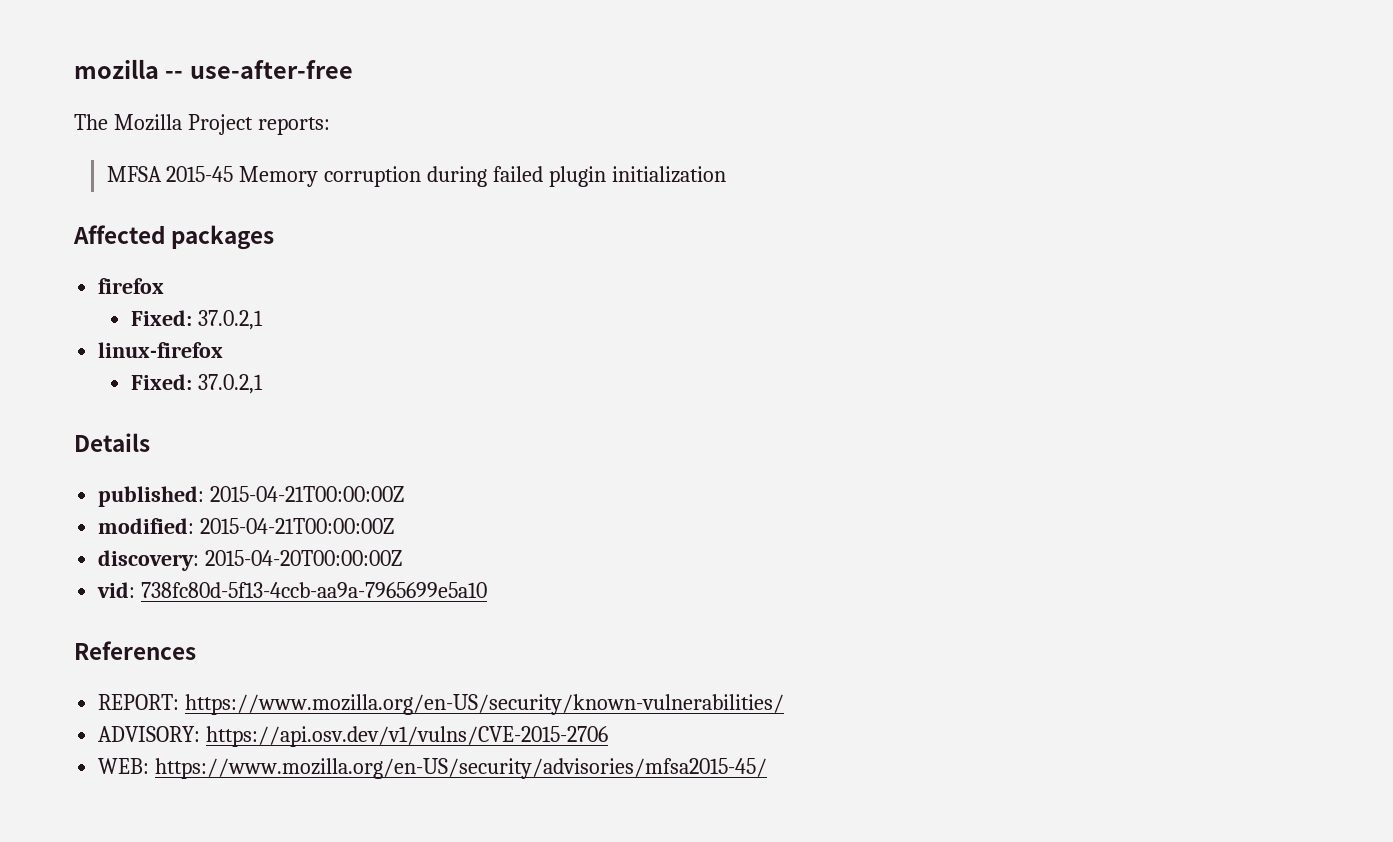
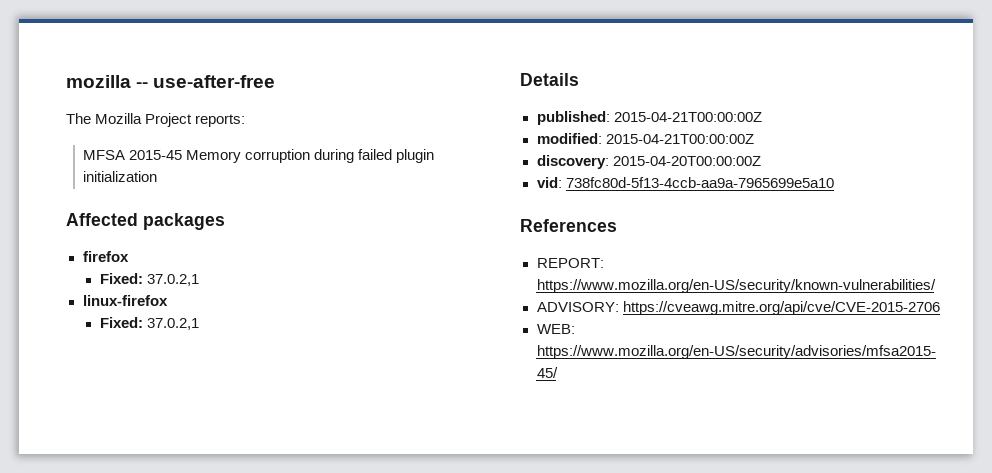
[206,726,609,747] https://api.osv.dev/v1/vulns/CVE-2015-2706 -> [622,301,940,315] https://cveawg.mitre.org/api/cve/CVE-2015-2706

